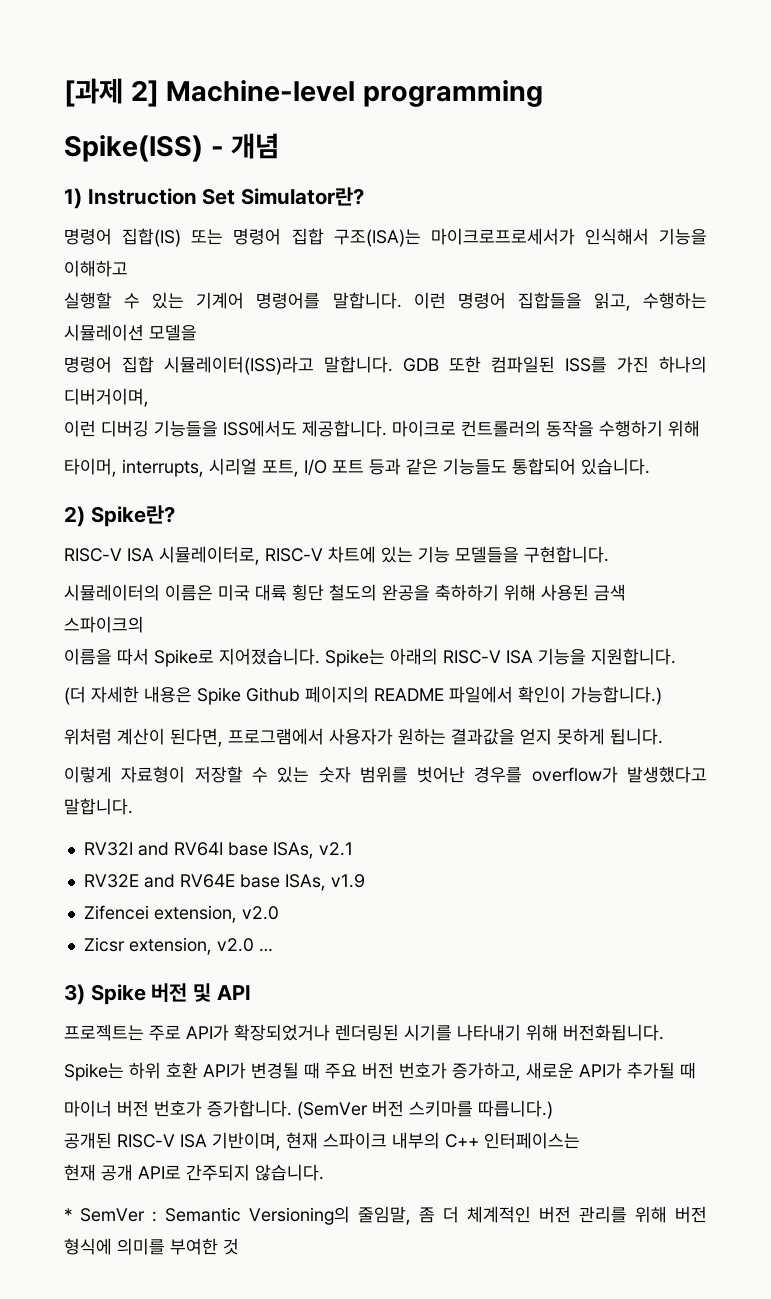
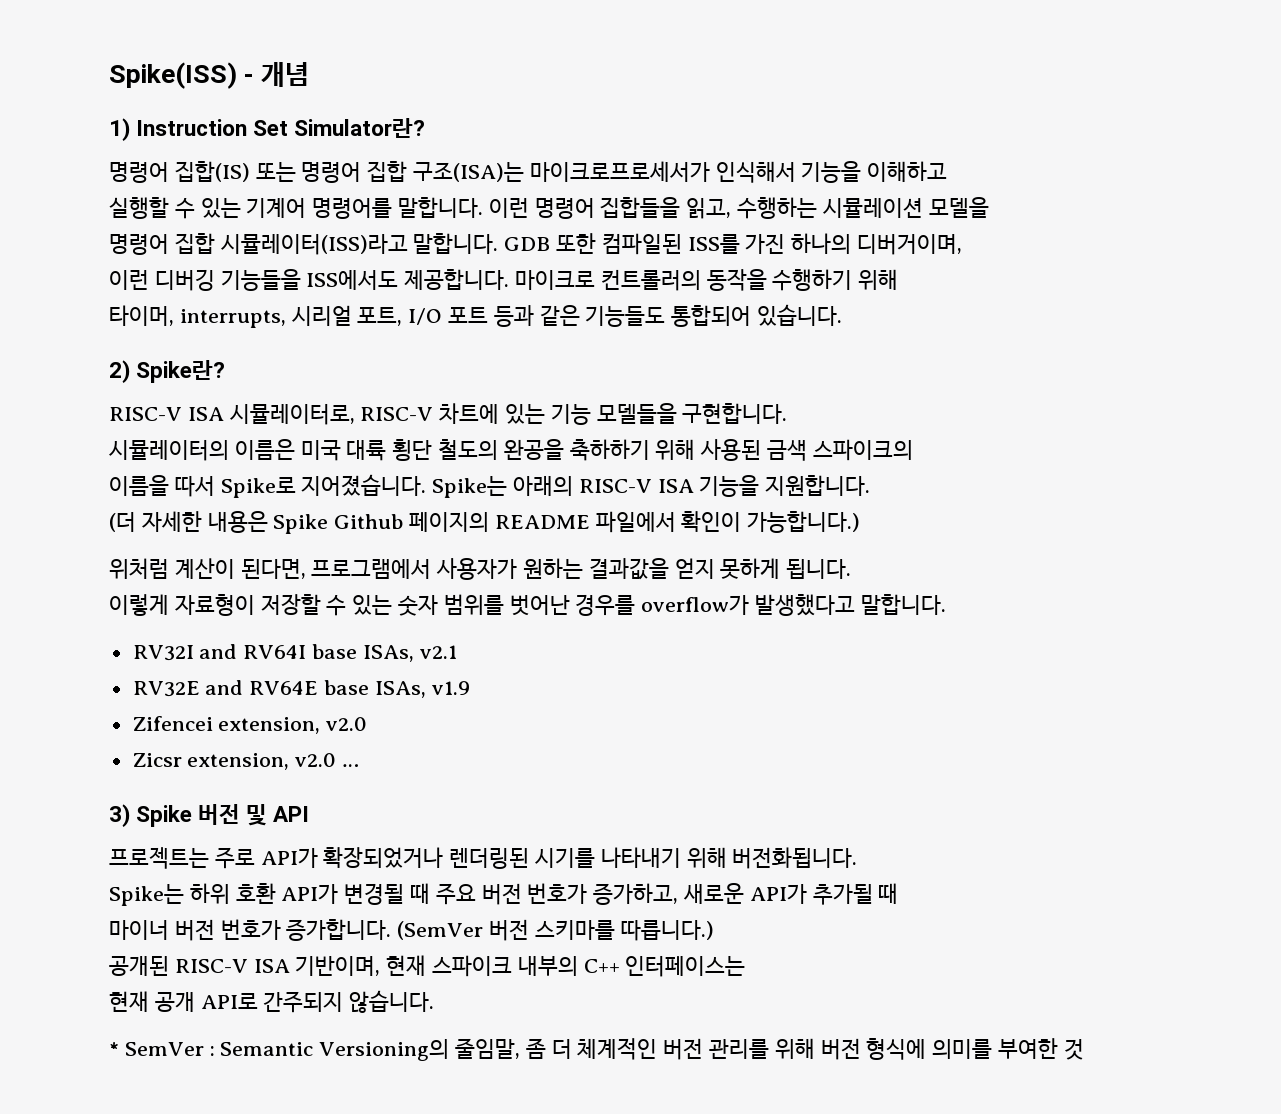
[64,78,543,107] [과제 2] Machine-level programming // -> (109, 75) none

